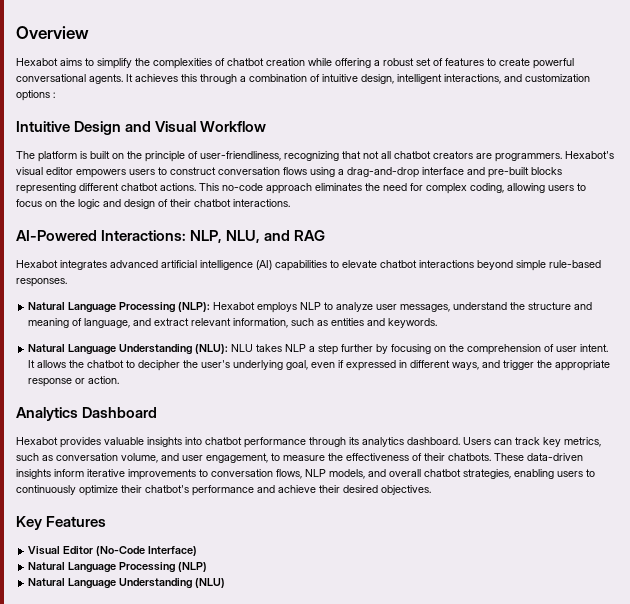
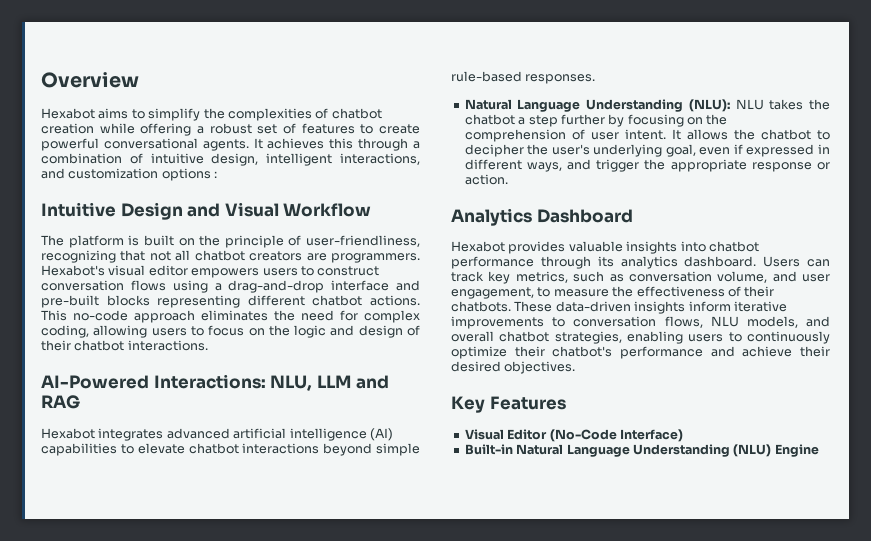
[190,230,261,243] NLP, NLU, -> [270,375,352,391] NLU, LLM
[28,302,593,313] [28,318,438,328] // Natural Language Processing (NLP): Hexabot employs NLP to analyze user messages, understand the structure and meaning of language, and extract relevant information, such as entities and keywords. -> (596, 79) none
[285,344,307,352] NLP -> [809,99,830,110] [464,114,515,125] the chatbot
[305,469,326,477] NLP -> [710,316,739,327] NLU
[28,562,208,573] Natural Language Processing (NLP) // -> [464,444,513,455] Built-in
(226, 583) none -> [774,444,819,457] Engine

